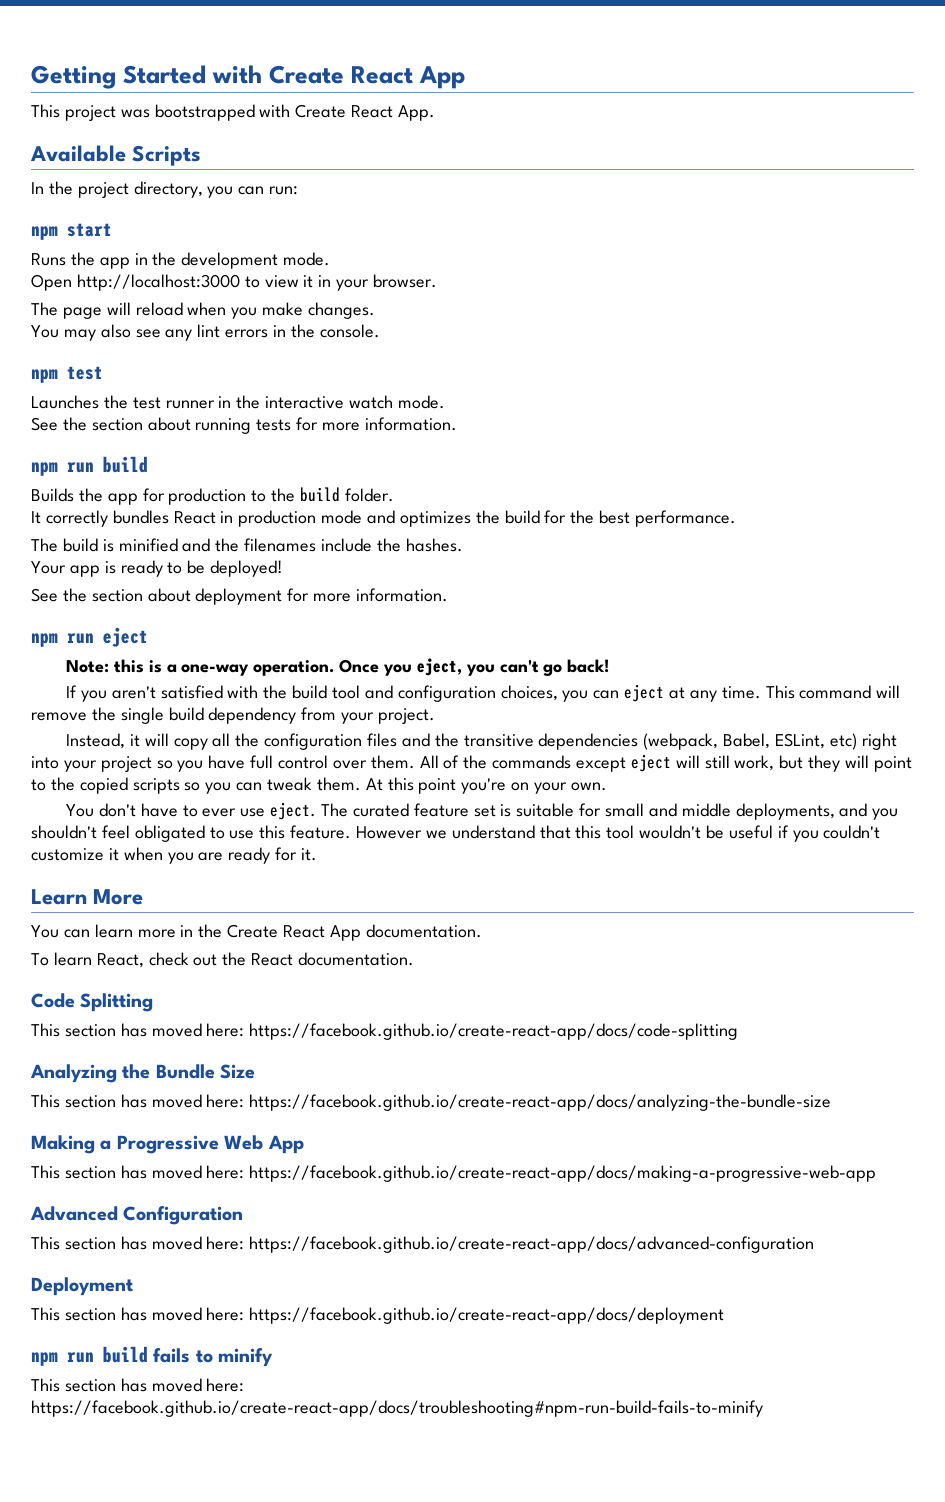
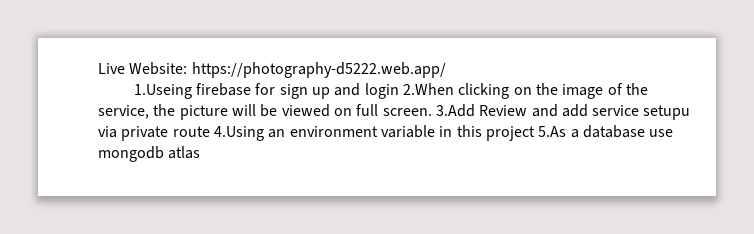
[31,65,465,89] [31,104,436,121] [30,145,202,166] [31,181,299,198] [31,223,112,240] [31,252,331,269] [31,274,438,291] [31,302,376,319] [31,324,380,341] [31,366,103,383] [31,395,445,409] [31,417,457,434] [31,456,148,476] [31,487,394,505] [31,510,737,527] [31,538,463,552] [31,560,284,577] [31,588,449,605] [31,627,148,647] [65,658,610,676] [65,684,901,702] [31,707,436,724] [65,733,897,750] [31,754,912,772] [31,777,607,794] [65,802,899,820] [31,825,881,842] [31,847,318,864] [31,889,144,905] [31,924,482,941] [31,952,415,968] [31,993,154,1012] [31,1023,739,1040] [30,1064,256,1083] [31,1094,832,1111] [31,1135,304,1154] [31,1165,877,1182] [30,1206,244,1225] [31,1236,815,1253] [31,1277,133,1296] [31,1307,725,1324] [31,1346,274,1367] [31,1378,245,1392] [31,1400,763,1417] Getting Started with Create React App // This project was bootstrapped with Create React App. // Available Scripts // In the project directory, you can run: // npm start // Runs the app in the development mode. // Open http://localhost:3000 to view it in your browser. // The page will reload when you make changes. // You may also see any lint errors in the console. // npm test // Launches the test runner in the interactive watch mode. // See the section about running tests for more information. // npm run build // Builds the app for production to the build folder. // It correctly bundles React in production mode and optimizes the build for the best performance. // The build is minified and the filenames include the hashes. // Your app is ready to be deployed! // See the section about deployment for more information. // npm run eject // Note: this is a one-way operation. Once you eject, you can't go back! // If you aren't satisfied with the build tool and configuration choices, you can eject at any time. This command will remove the single build dependency from your project. // Instead, it will copy all the configuration files and the transitive dependencies (webpack, Babel, ESLint, etc) right into your project so you have full control over them. All of the commands except eject will still work, but they will point to the copied scripts so you can tweak them. At this point you're on your own. // You don't have to ever use eject. The curated feature set is suitable for small and middle deployments, and you shouldn't feel obligated to use this feature. However we understand that this tool wouldn't be useful if you couldn't customize it when you are ready for it. // Learn More // You can learn more in the Create React App documentation. // To learn React, check out the React documentation. // Code Splitting // This section has moved here: https://facebook.github.io/create-react-app/docs/code-splitting // Analyzing the Bundle Size // This section has moved here: https://facebook.github.io/create-react-app/docs/analyzing-the-bundle-size // Making a Progressive Web App // This section has moved here: https://facebook.github.io/create-react-app/docs/making-a-progressive-web-app // Advanced Configuration // This section has moved here: https://facebook.github.io/create-react-app/docs/advanced-configuration // Deployment // This section has moved here: https://facebook.github.io/create-react-app/docs/deployment // npm run build fails to minify // This section has moved here: https://facebook.github.io/create-react-app/docs/troubleshooting#npm-run-build-fails-to-minify -> [98,62,446,78] [133,83,648,99] [98,104,691,120] [98,125,674,141] [98,146,201,162] Live Website: https://photography-d5222.web.app/ // 1.Useing firebase for sign up and login 2.When clicking on the image of the service, the picture will be viewed on full screen. 3.Add Review and add service setupu via private route 4.Using an environment variable in this project 5.As a database use mongodb atlas

